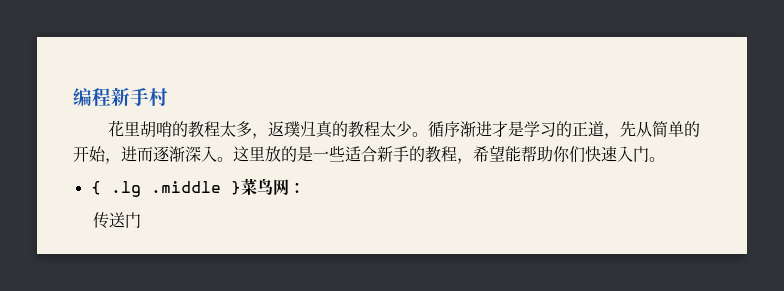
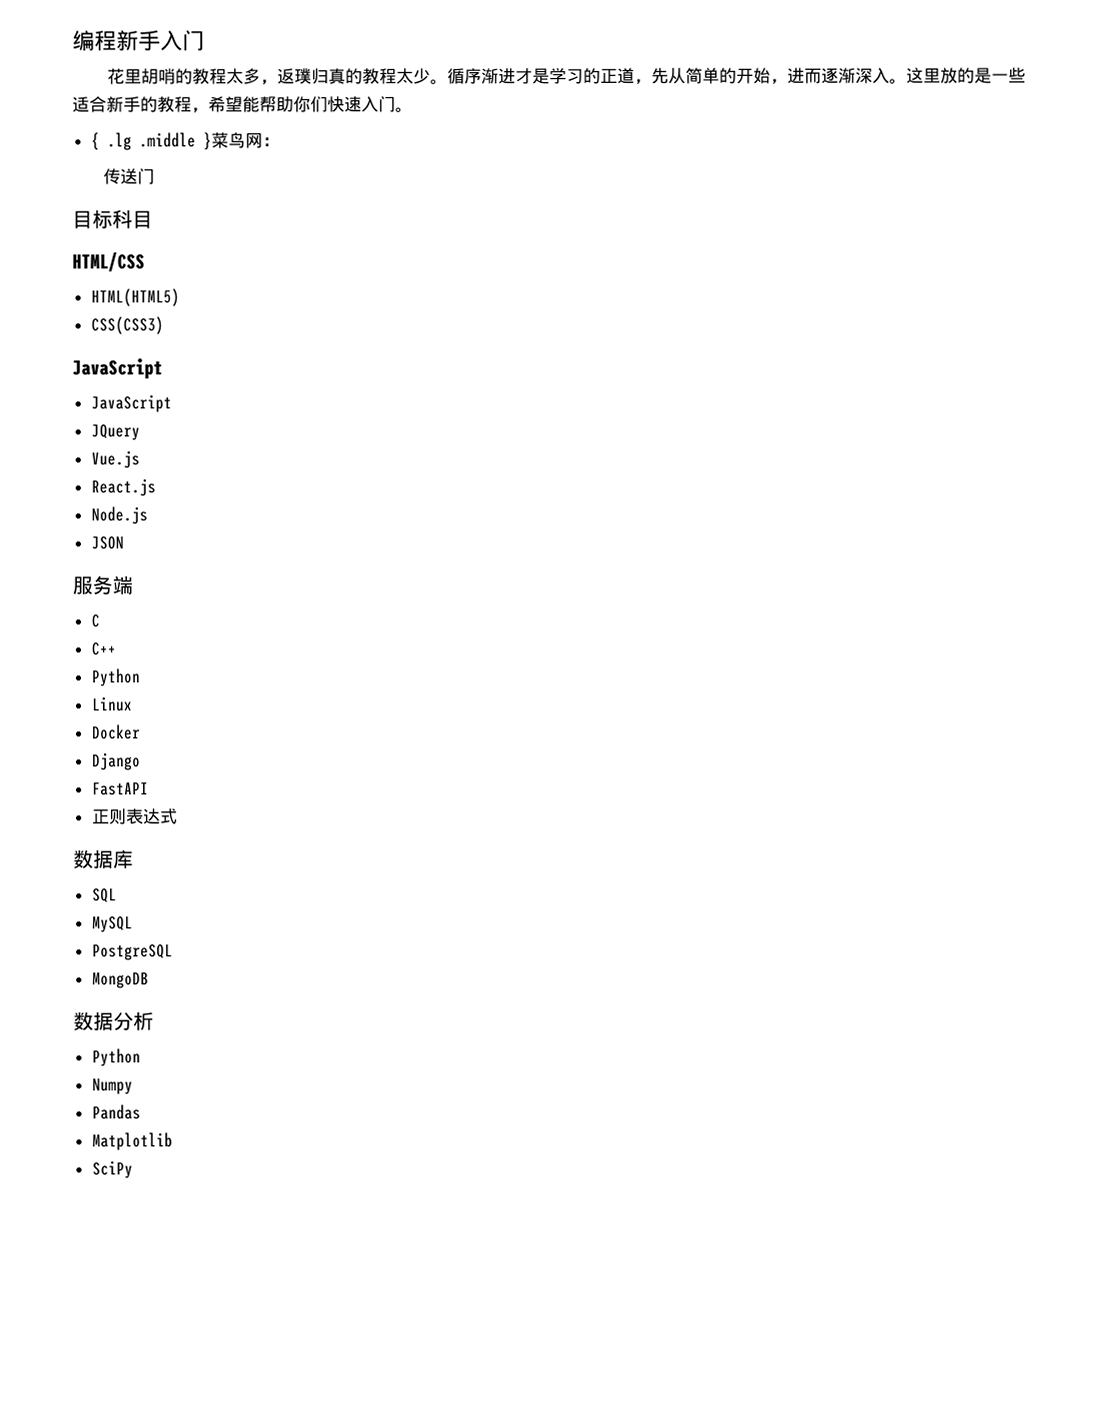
[149,88,168,106] 村 -> [160,29,205,52] 入门
(142, 220) none -> [72,209,153,229] [72,252,145,272] [90,288,180,307] [90,316,164,335] [72,358,163,379] [90,394,172,413] [90,424,140,441] [90,450,140,469] [90,478,156,497] [90,506,148,525] [90,536,124,550] [72,575,133,595] [90,614,100,628] [90,642,116,656] [90,668,140,687] [90,696,133,712] [91,724,141,740] [91,752,141,771] [91,782,149,796] [91,808,178,825] [73,849,134,869] [91,888,117,903] [91,916,133,933] [91,944,173,961] [91,972,149,989] [73,1011,154,1031] [91,1048,141,1067] [91,1078,133,1095] [91,1104,141,1120] [91,1132,173,1151] [91,1160,133,1179] // 目标科目 // HTML/CSS // HTML(HTML5) // CSS(CSS3) // JavaScript // JavaScript // JQuery // Vue.js // React.js // Node.js // JSON // 服务端 // C // C++ // Python // Linux // Docker // Django // FastAPI // 正则表达式 // 数据库 // SQL // MySQL // PostgreSQL // MongoDB // 数据分析 // Python // Numpy // Pandas // Matplotlib // SciPy

